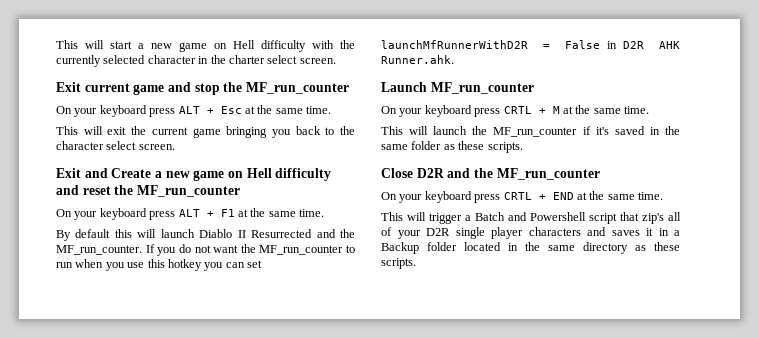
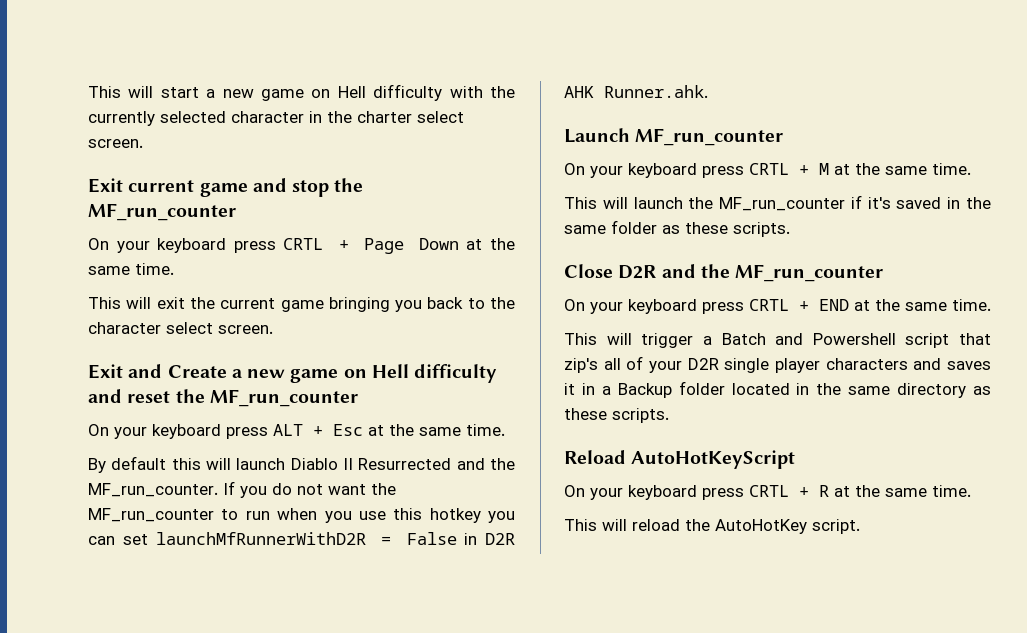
[178,106,242,114] ALT + Esc -> [283,238,459,254] CRTL + Page Down
[220,209,235,217] F1 -> [333,424,363,436] Esc
(416, 263) none -> [564,450,796,469] [564,485,971,500] [564,519,860,534] // Reload AutoHotKeyScript // On your keyboard press CRTL + R at the same time. // This will reload the AutoHotKey script.

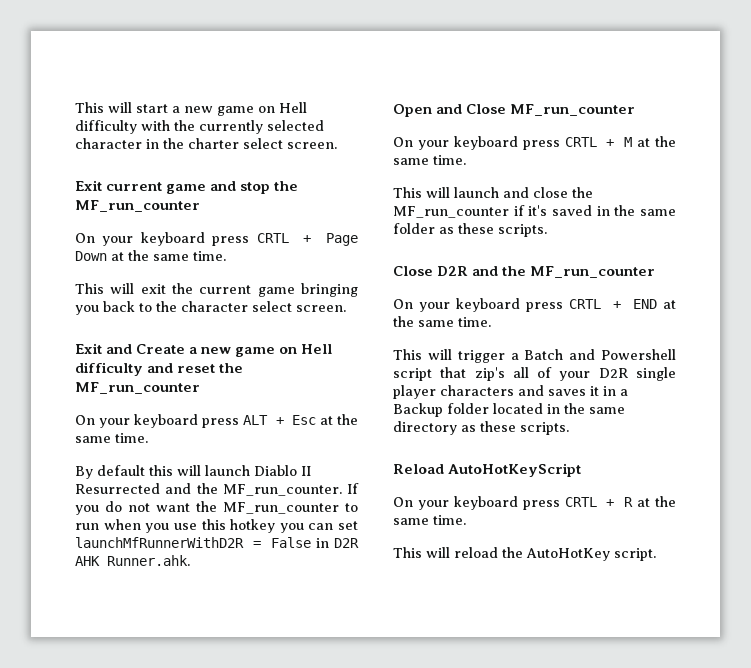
[564,128,630,143] Launch -> [393,104,507,117] Open and Close
(683, 203) none -> [503,187,568,198] and close

